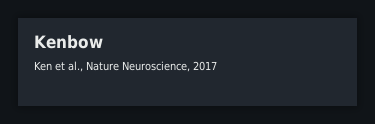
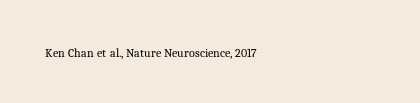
[34,35,103,49] [34,61,52,71] Kenbow // Ken -> [45,48,95,57] Ken Chan

